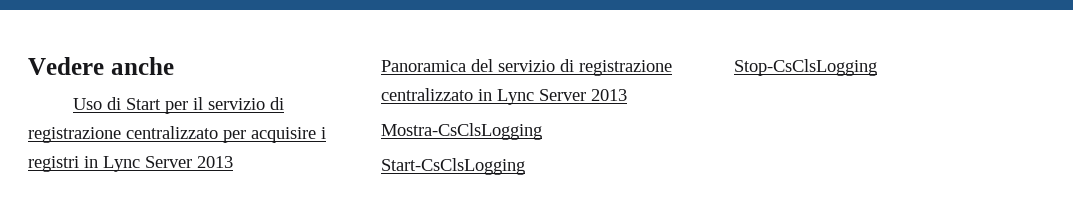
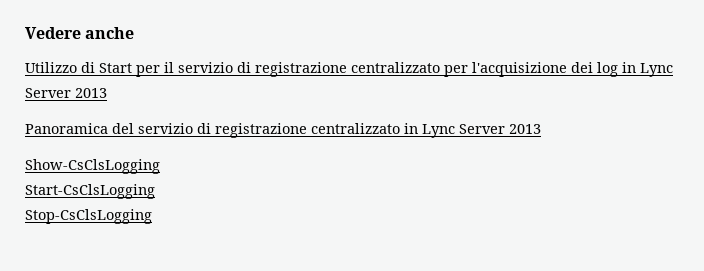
[72,98,102,110] Uso -> [25,62,77,73] Utilizzo
[251,127,326,143] [28,156,79,172] acquisire i registri -> [472,62,618,77] l'acquisizione dei log
[381,123,542,140] Mostra-CsClsLogging -> [25,159,160,174] Show-CsClsLogging

